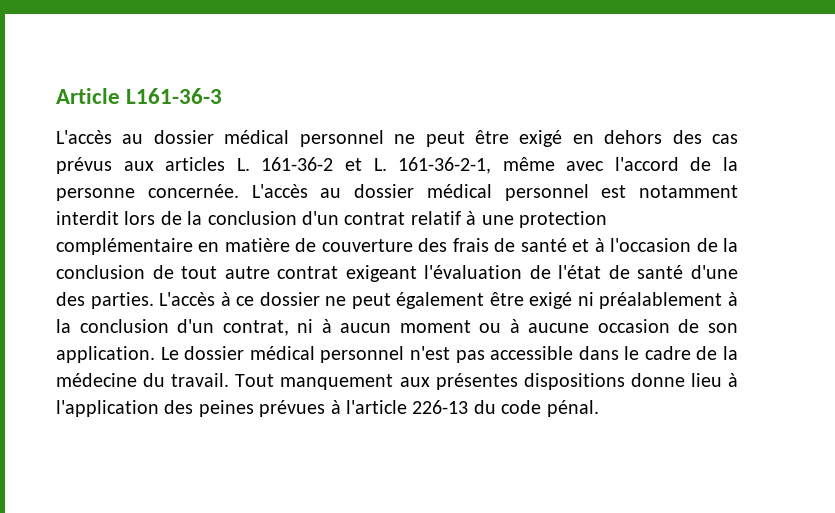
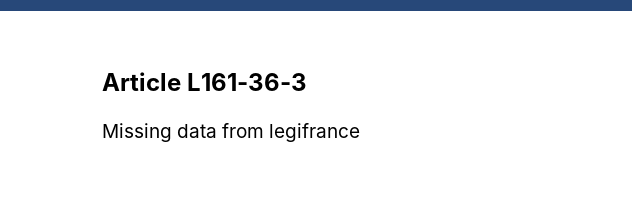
[56,130,738,147] [56,157,739,174] [56,184,738,201] [56,211,607,228] [56,238,738,255] [56,265,738,282] [56,292,739,309] [56,319,739,336] [56,346,739,363] [56,373,739,390] [56,400,599,417] L'accès au dossier médical personnel ne peut être exigé en dehors des cas prévus aux articles L. 161-36-2 et L. 161-36-2-1, même avec l'accord de la personne concernée. L'accès au dossier médical personnel est notamment interdit lors de la conclusion d'un contrat relatif à une protection complémentaire en matière de couverture des frais de santé et à l'occasion de la conclusion de tout autre contrat exigeant l'évaluation de l'état de santé d'une des parties. L'accès à ce dossier ne peut également être exigé ni préalablement à la conclusion d'un contrat, ni à aucun moment ou à aucune occasion de son application. Le dossier médical personnel n'est pas accessible dans le cadre de la médecine du travail. Tout manquement aux présentes dispositions donne lieu à l'application des peines prévues à l'article 226-13 du code pénal. -> [102,123,361,142] Missing data from legifrance

